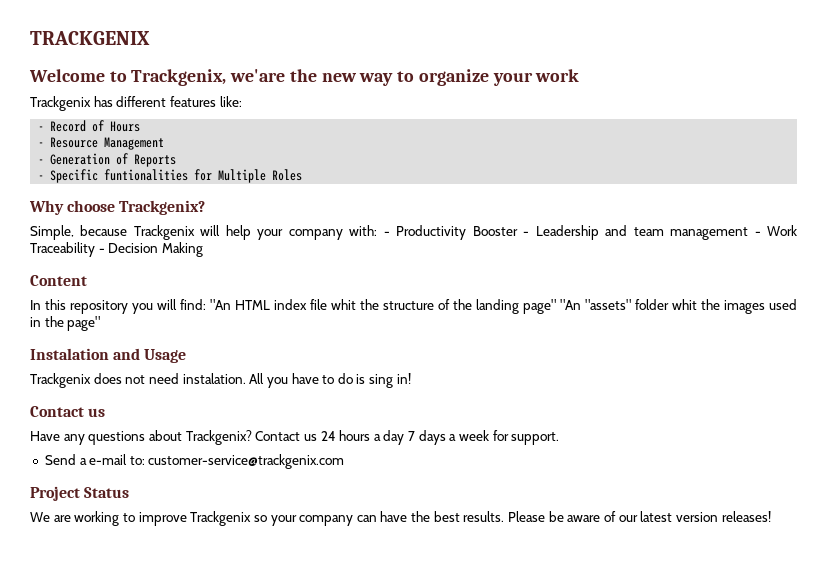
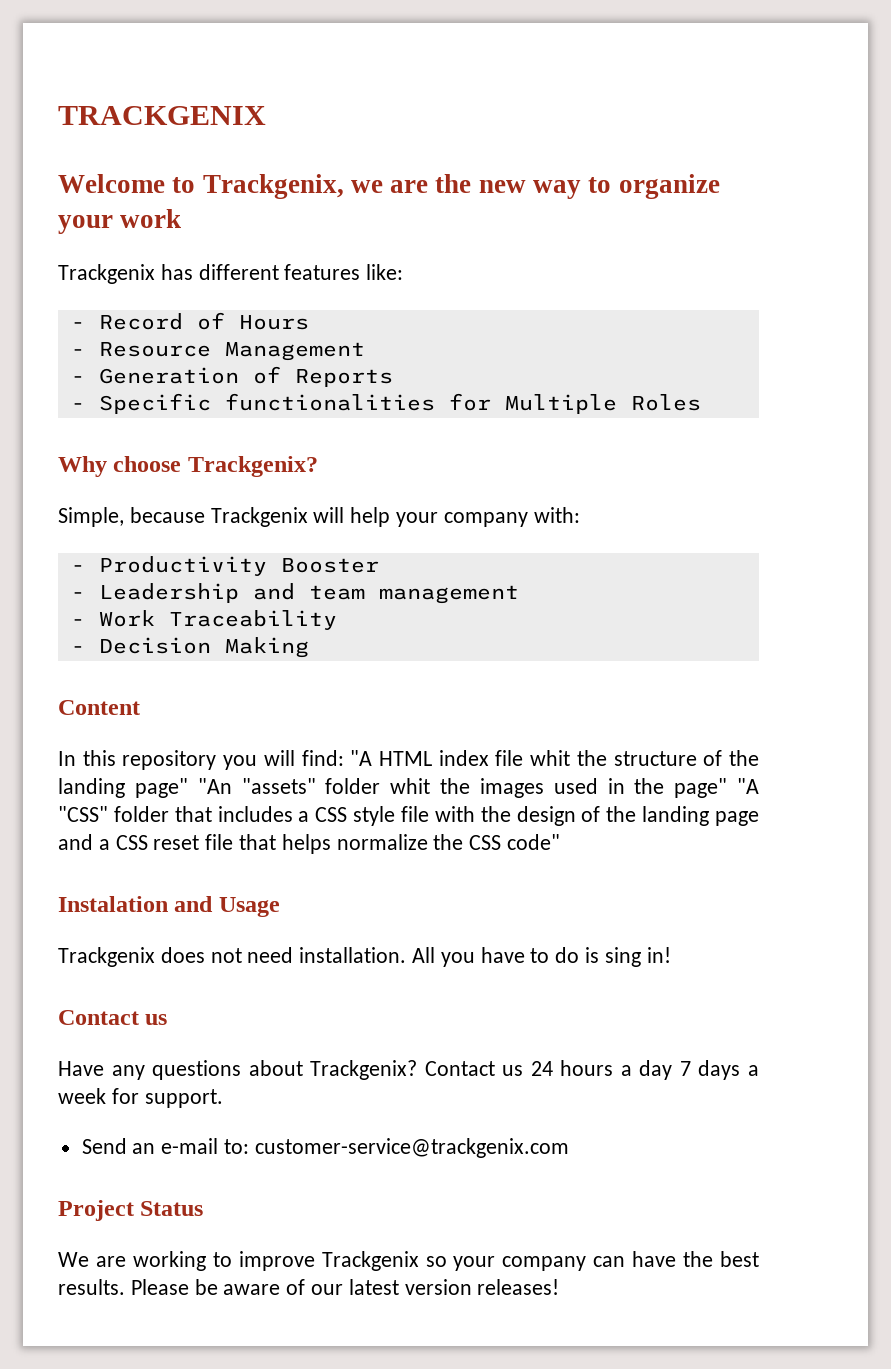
[230,69,286,82] we'are -> [350,180,429,193] we are
[104,169,189,181] funtionalities -> [224,393,435,411] functionalities
(378, 230) none -> (580, 515) //
(518, 231) none -> (379, 565) //
(749, 233) none -> (519, 594) //
(95, 249) none -> (337, 620) //
[210,299,231,310] "An -> [350,750,373,766] "A
(101, 323) none -> [737,778,759,794] [58,806,759,826] [58,834,561,854] "A "CSS" folder that includes a CSS style file with the design of the landing page and a CSS reset file that helps normalize the CSS code"
[182,373,246,384] instalation. -> [299,947,407,963] installation.
[79,458,87,465] a -> [132,1143,156,1154] an

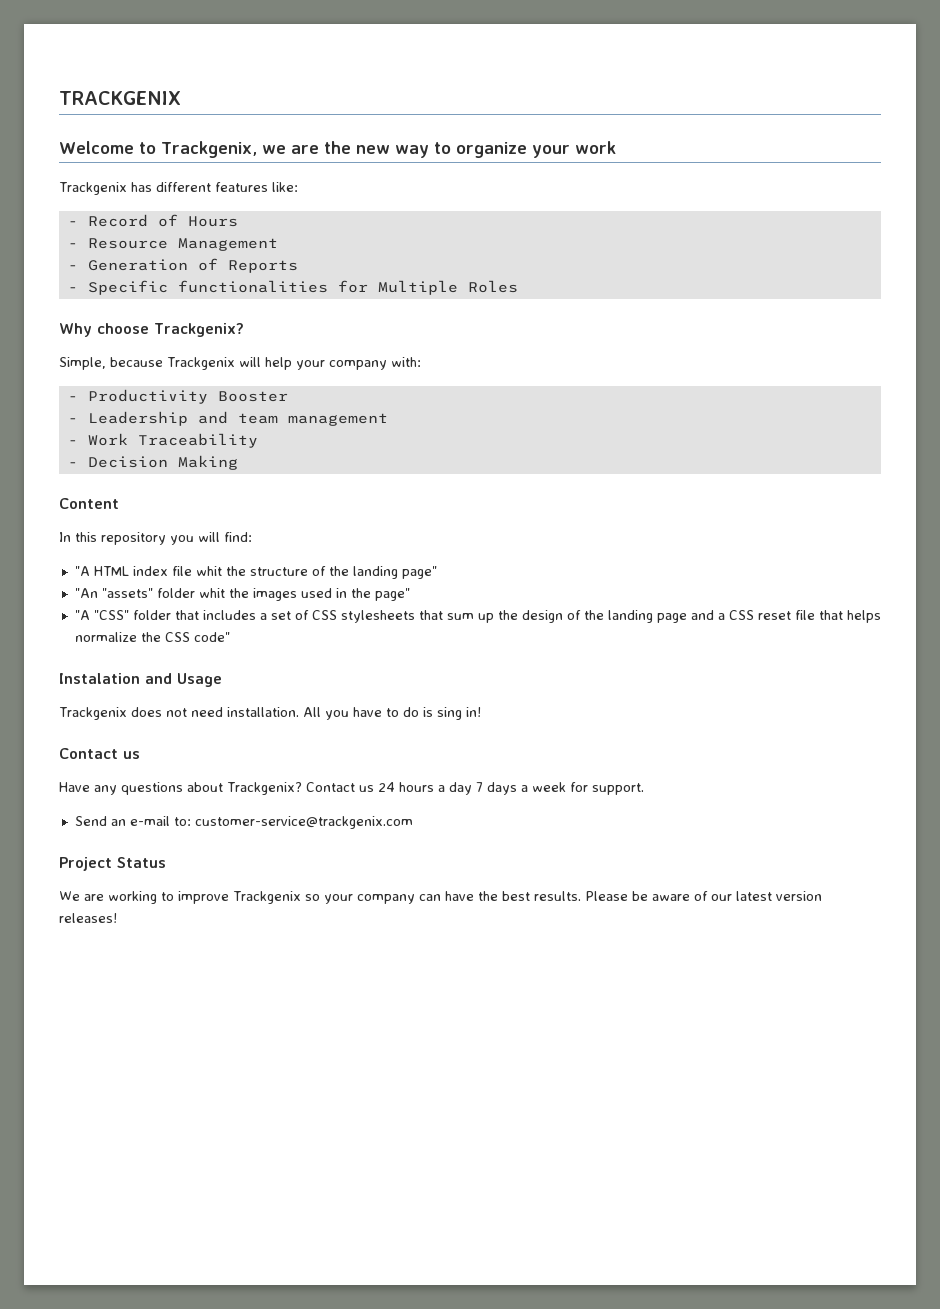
(344, 758) none -> (252, 537) //
(188, 788) none -> (437, 572) //
(728, 788) none -> (410, 594) //
[315,806,475,826] CSS style file with -> [270,610,494,623] set of CSS stylesheets that sum up

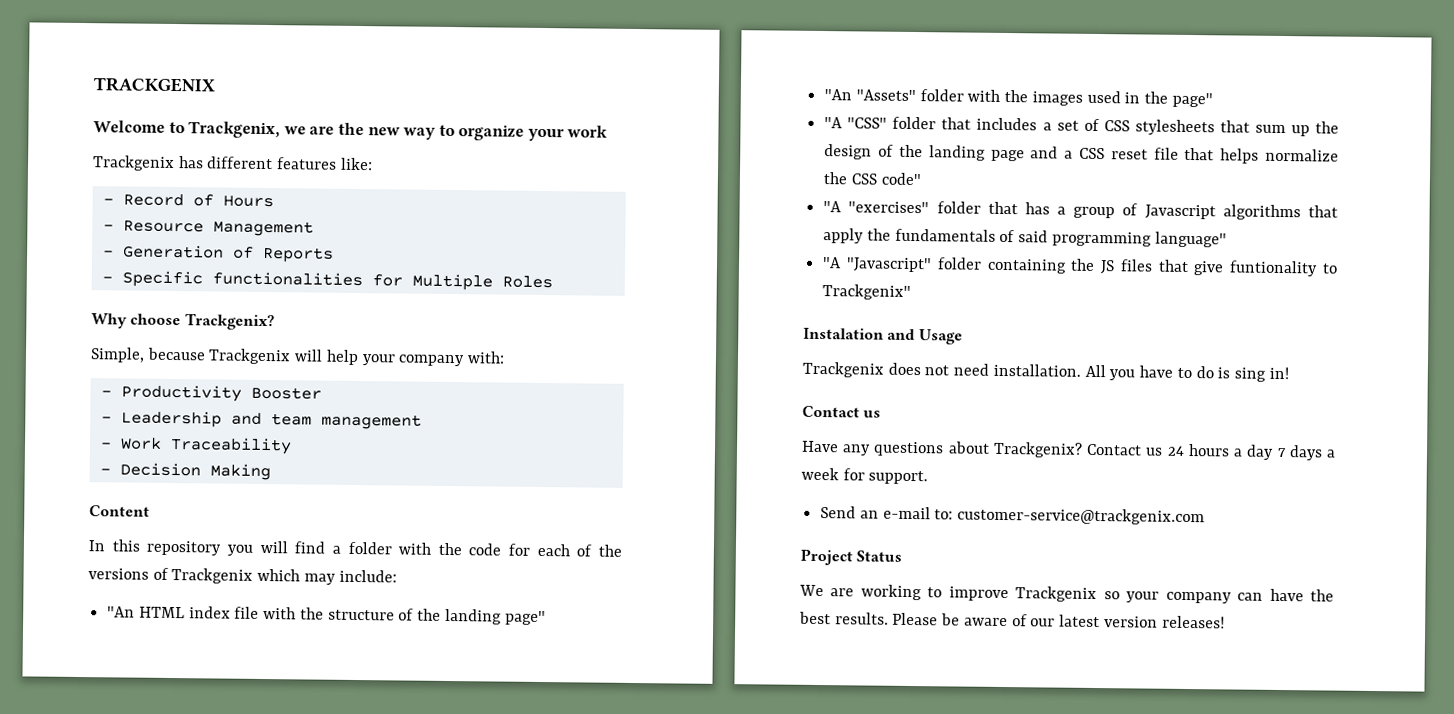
[224,532,252,542] [74,566,90,576] find: // "A -> [294,541,623,557] [88,567,397,585] [107,606,136,618] find a folder with the code for each of the versions of Trackgenix which may include: // "An
[195,566,222,576] whit -> [263,606,297,620] with
[101,588,225,598] "assets" folder whit -> [855,89,1001,102] "Assets" folder with
(230, 637) none -> [823,201,1338,221] [823,228,1227,248] [822,257,1338,277] [822,284,912,300] // "A "exercises" folder that has a group of Javascript algorithms that apply the fundamentals of said programming language" // "A "Javascript" folder containing the JS files that give funtionality to Trackgenix"

